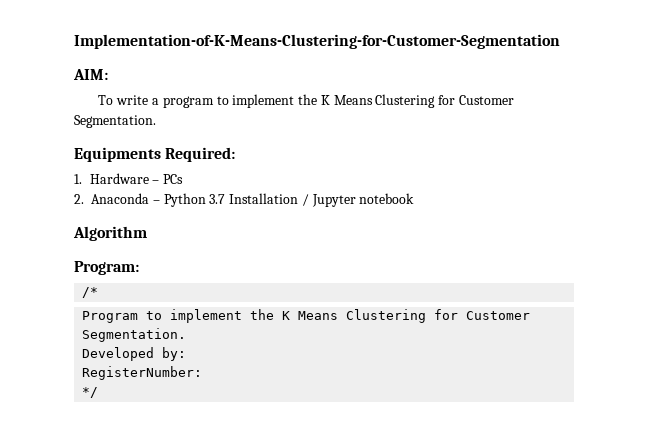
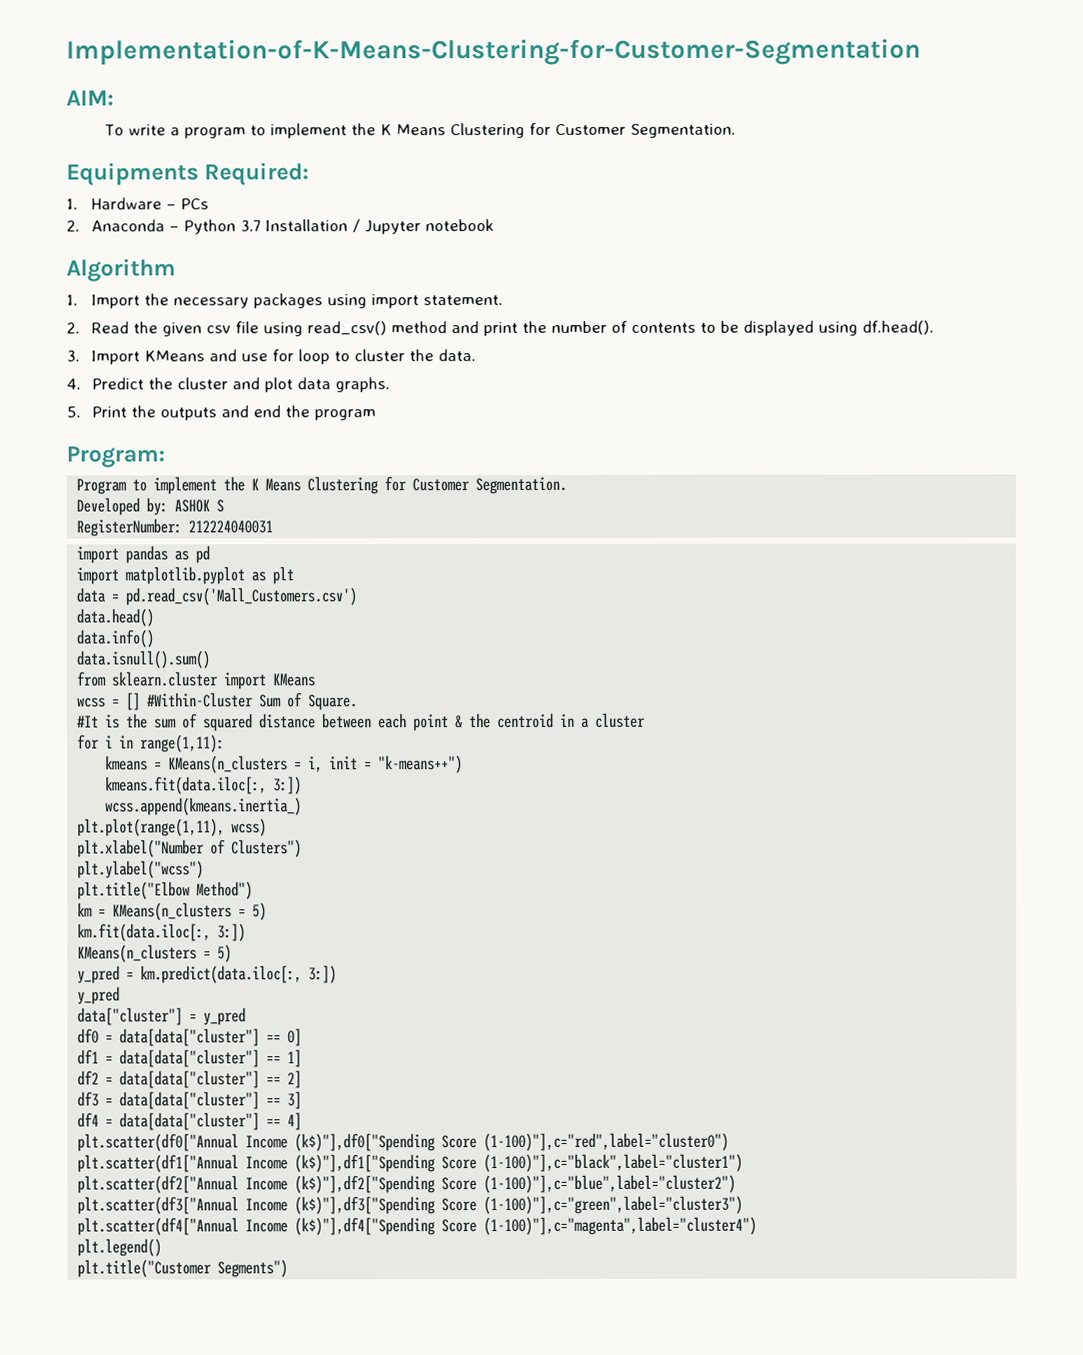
(147, 233) none -> [66,293,504,309] [66,320,935,337] [66,349,477,365] [66,377,391,393] [66,405,377,421] // 1. Import the necessary packages using import statement. // 2. Read the given csv file using read_csv() method and print the number of contents to be displayed using df.head(). // 3. Import KMeans and use for loop to cluster the data. // 4. Predict the cluster and plot data graphs. // 5. Print the outputs and end the program
[82,287,99,298] // /* -> (165, 457) none
(187, 354) none -> [174,499,225,513] ASHOK S
[82,387,99,398] // */ -> [188,520,274,534] [76,545,211,564] [76,566,295,585] [76,587,358,606] [76,608,155,627] [76,629,155,648] [76,650,211,669] [76,671,317,690] [77,692,359,711] [77,712,647,732] [77,734,226,753] [105,755,464,774] [105,776,303,795] [105,797,303,816] [77,818,268,837] [77,839,303,858] [77,860,205,879] [77,881,254,900] [77,902,268,921] [77,923,247,942] [77,944,233,963] [77,965,338,984] [77,986,121,1005] [77,1007,247,1026] [77,1028,303,1047] [77,1049,303,1068] [77,1070,303,1089] [77,1091,303,1110] [77,1112,303,1131] [77,1132,730,1152] [77,1153,744,1173] [77,1174,737,1194] [77,1195,744,1215] [77,1216,758,1236] [77,1238,163,1257] [77,1259,289,1278] 212224040031 // import pandas as pd // import matplotlib.pyplot as plt // data = pd.read_csv('Mall_Customers.csv') // data.head() // data.info() // data.isnull().sum() // from sklearn.cluster import KMeans // wcss = [] #Within-Cluster Sum of Square. // #It is the sum of squared distance between each point & the centroid in a cluster // for i in range(1,11): // kmeans = KMeans(n_clusters = i, init = "k-means++") // kmeans.fit(data.iloc[:, 3:]) // wcss.append(kmeans.inertia_) // plt.plot(range(1,11), wcss) // plt.xlabel("Number of Clusters") // plt.ylabel("wcss") // plt.title("Elbow Method") // km = KMeans(n_clusters = 5) // km.fit(data.iloc[:, 3:]) // KMeans(n_clusters = 5) // y_pred = km.predict(data.iloc[:, 3:]) // y_pred // data["cluster"] = y_pred // df0 = data[data["cluster"] == 0] // df1 = data[data["cluster"] == 1] // df2 = data[data["cluster"] == 2] // df3 = data[data["cluster"] == 3] // df4 = data[data["cluster"] == 4] // plt.scatter(df0["Annual Income (k$)"],df0["Spending Score (1-100)"],c="red",label="cluster0") // plt.scatter(df1["Annual Income (k$)"],df1["Spending Score (1-100)"],c="black",label="cluster1") // plt.scatter(df2["Annual Income (k$)"],df2["Spending Score (1-100)"],c="blue",label="cluster2") // plt.scatter(df3["Annual Income (k$)"],df3["Spending Score (1-100)"],c="green",label="cluster3") // plt.scatter(df4["Annual Income (k$)"],df4["Spending Score (1-100)"],c="magenta",label="cluster4") // plt.legend() // plt.title("Customer Segments")

